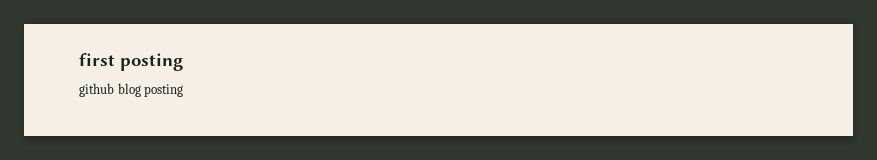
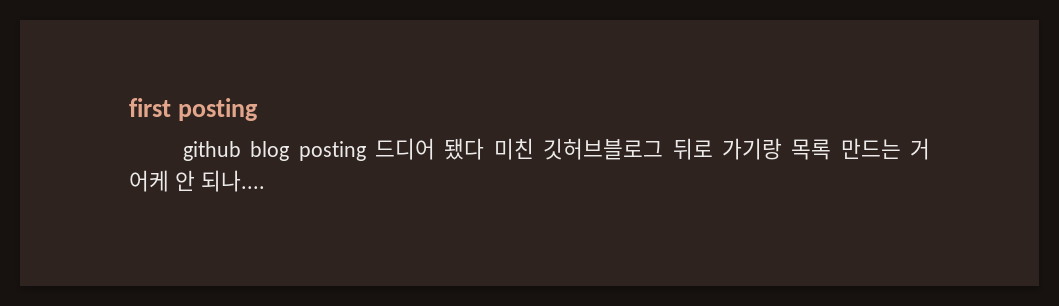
(184, 90) none -> [375,138,931,160] [129,170,265,192] 드디어 됐다 미친 깃허브블로그 뒤로 가기랑 목록 만드는 거 어케 안 되나....

